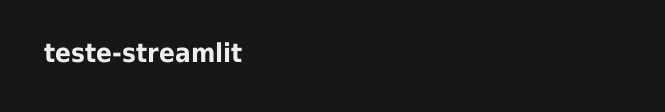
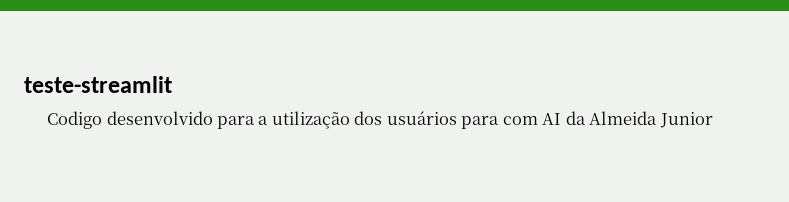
(242, 52) none -> [47,111,713,129] // Codigo desenvolvido para a utilização dos usuários para com AI da Almeida Junior

